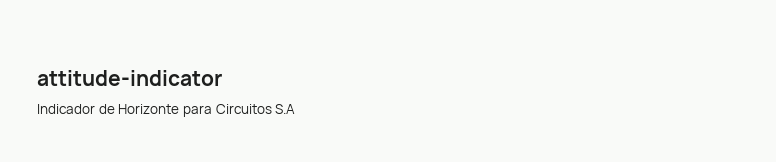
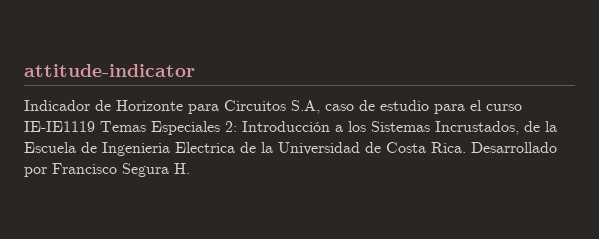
[275,104,296,114] S.A -> [291,100,522,114] [24,121,557,135] [24,142,557,156] [24,163,190,177] S.A, caso de estudio para el curso IE-IE1119 Temas Especiales 2: Introducción a los Sistemas Incrustados, de la Escuela de Ingenieria Electrica de la Universidad de Costa Rica. Desarrollado por Francisco Segura H.

